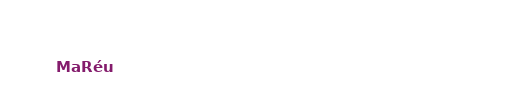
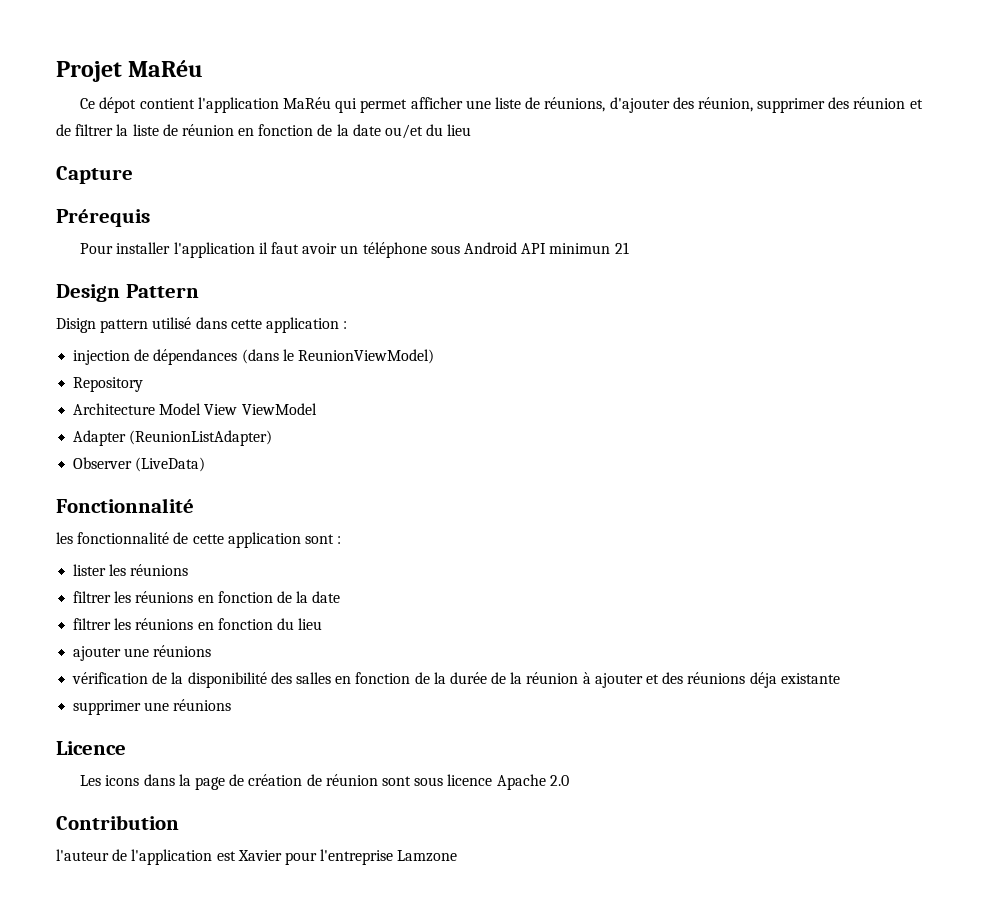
[56,60,114,72] MaRéu -> [56,60,204,82] [80,97,923,113] [56,124,472,139] [56,166,133,184] [56,209,150,227] [80,242,629,258] [56,284,199,302] [56,317,348,333] [73,349,434,365] [73,377,144,392] [73,403,317,415] [73,430,273,446] [73,457,206,472] [56,498,194,513] [56,532,342,548] [73,564,189,576] [73,591,341,603] [73,618,323,630] [73,645,212,661] [72,672,840,688] [73,699,232,715] [56,741,126,755] [80,774,569,790] [56,815,179,830] [56,849,458,865] Projet MaRéu // Ce dépot contient l'application MaRéu qui permet afficher une liste de réunions, d'ajouter des réunion, supprimer des réunion et de filtrer la liste de réunion en fonction de la date ou/et du lieu // Capture // Prérequis // Pour installer l'application il faut avoir un téléphone sous Android API minimun 21 // Design Pattern // Disign pattern utilisé dans cette application : // injection de dépendances (dans le ReunionViewModel) // Repository // Architecture Model View ViewModel // Adapter (ReunionListAdapter) // Observer (LiveData) // Fonctionnalité // les fonctionnalité de cette application sont : // lister les réunions // filtrer les réunions en fonction de la date // filtrer les réunions en fonction du lieu // ajouter une réunions // vérification de la disponibilité des salles en fonction de la durée de la réunion à ajouter et des réunions déja existante // supprimer une réunions // Licence // Les icons dans la page de création de réunion sont sous licence Apache 2.0 // Contribution // l'auteur de l'application est Xavier pour l'entreprise Lamzone

